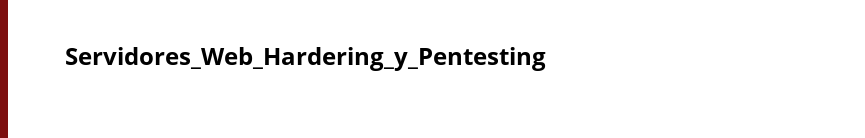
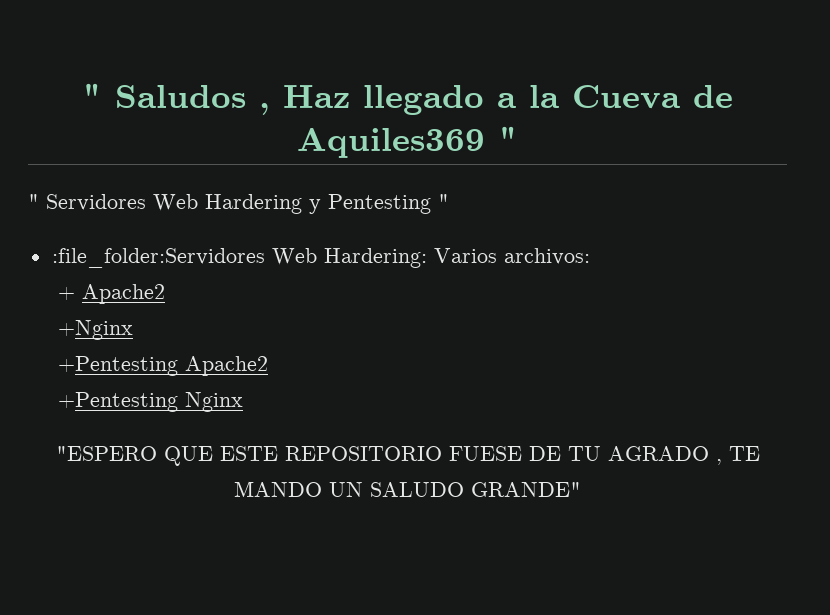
[65,47,546,71] Servidores_Web_Hardering_y_Pentesting -> [82,83,733,115] [297,126,518,158] [28,194,449,214] [51,248,590,268] [58,284,166,304] [58,320,134,340] [58,356,269,376] [58,392,244,412] [55,446,760,466] [234,481,581,497] " Saludos , Haz llegado a la Cueva de Aquiles369 " // " Servidores Web Hardering y Pentesting " // :file_folder:Servidores Web Hardering: Varios archivos: // + Apache2 // +Nginx // +Pentesting Apache2 // +Pentesting Nginx // "ESPERO QUE ESTE REPOSITORIO FUESE DE TU AGRADO , TE MANDO UN SALUDO GRANDE"

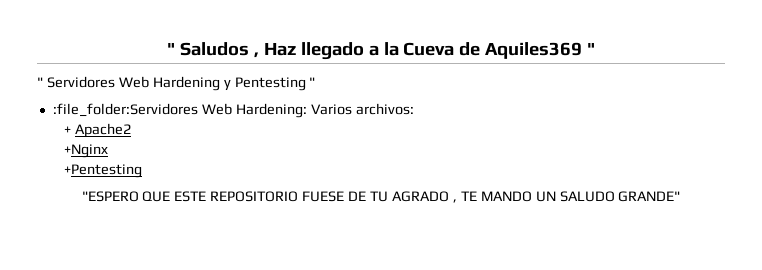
[205,194,302,214] Hardering -> [152,76,220,91] Hardening
[323,248,427,268] Hardering: -> [235,103,307,118] Hardening:
[185,356,269,376] [58,392,244,412] Apache2 // +Pentesting Nginx -> (143, 171) none

